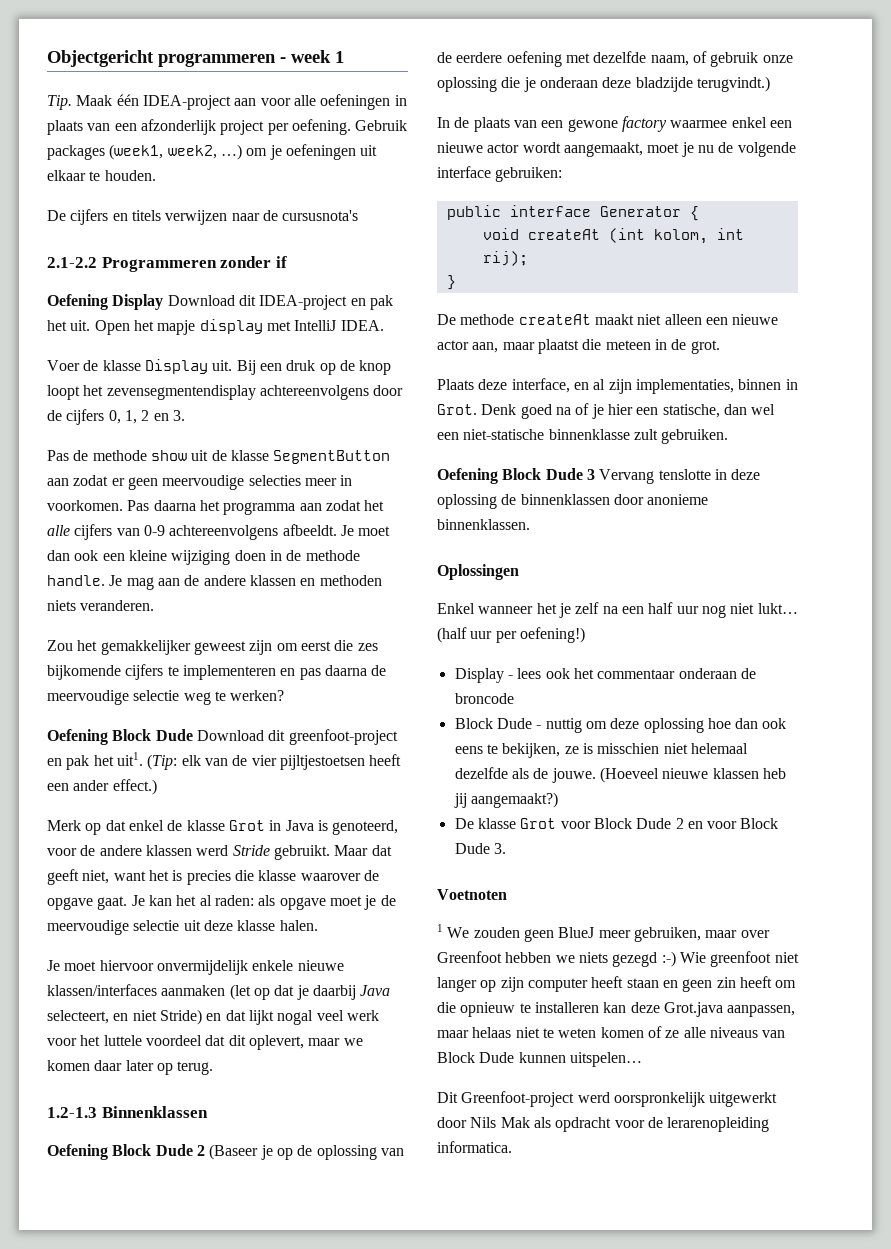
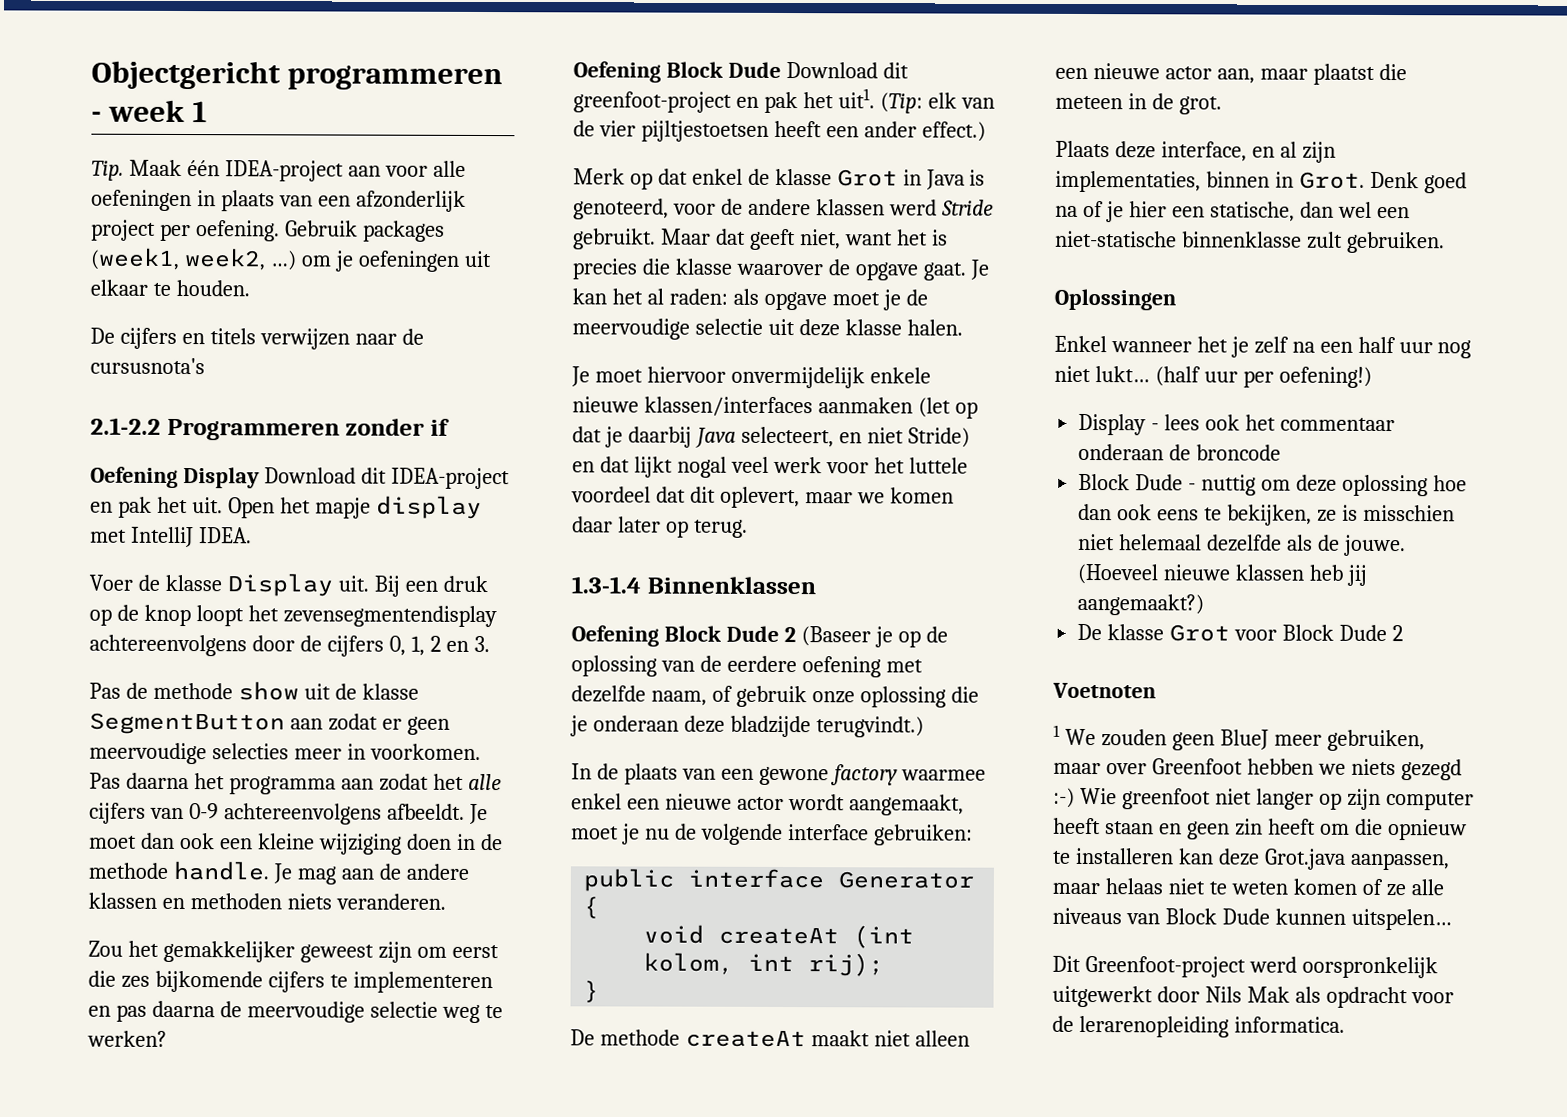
[47,1107,97,1118] 1.2-1.3 -> [571,576,641,594] 1.3-1.4
[437,468,761,484] [437,494,709,509] [437,519,530,530] // Oefening Block Dude 3 Vervang tenslotte in deze oplossing de binnenklassen door anonieme binnenklassen. -> (1445, 242) none
[687,818,779,829] [454,843,506,854] en voor Block Dude 3. -> (1403, 633) none

